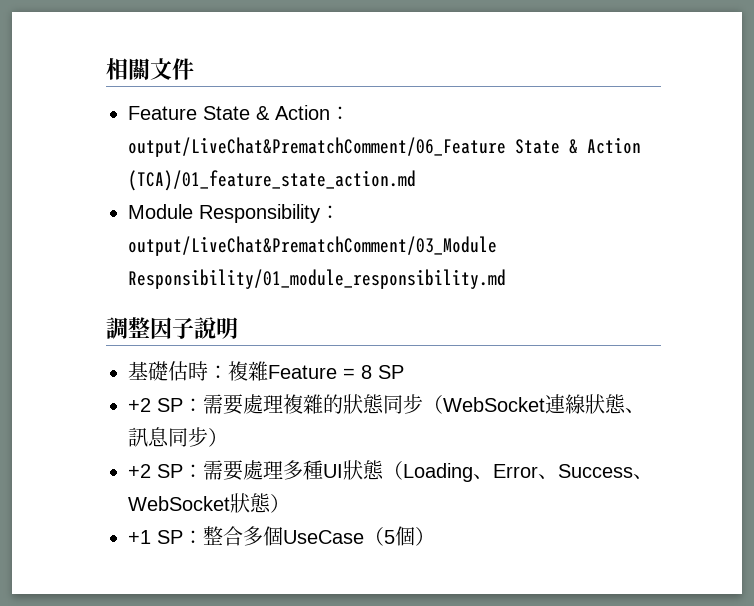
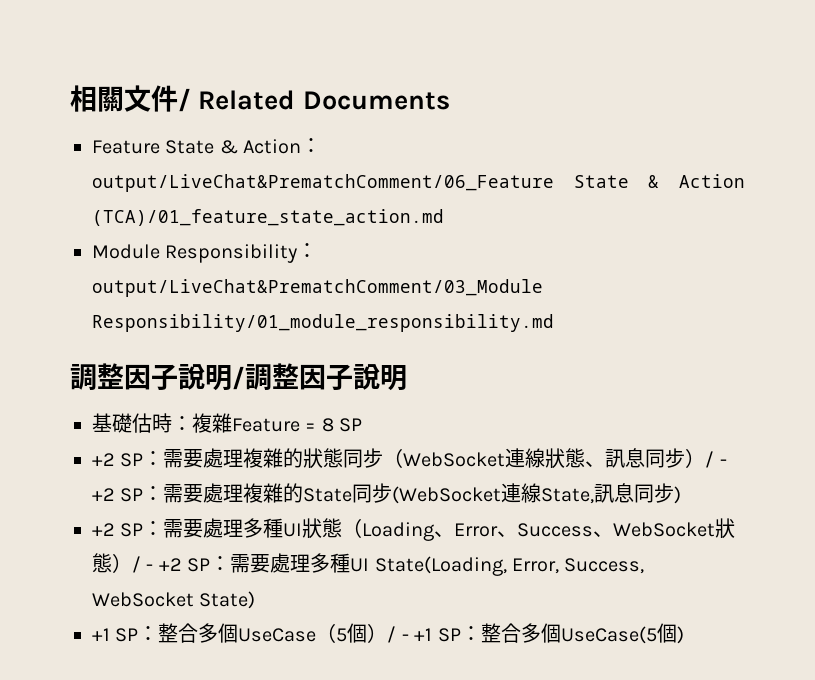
(194, 69) none -> [178,88,450,112] / Related Documents
(238, 328) none -> [232,363,407,391] /調整因子說明
(228, 437) none -> [705,451,727,468] [92,483,682,504] / - +2 SP：需要處理複雜的State同步(WebSocket連線State,訊息同步)
(290, 503) none -> [132,553,645,576] [92,591,256,609] / - +2 SP：需要處理多種UI State(Loading, Error, Success, WebSocket State)
(435, 536) none -> [387,623,684,644] / - +1 SP：整合多個UseCase(5個)

